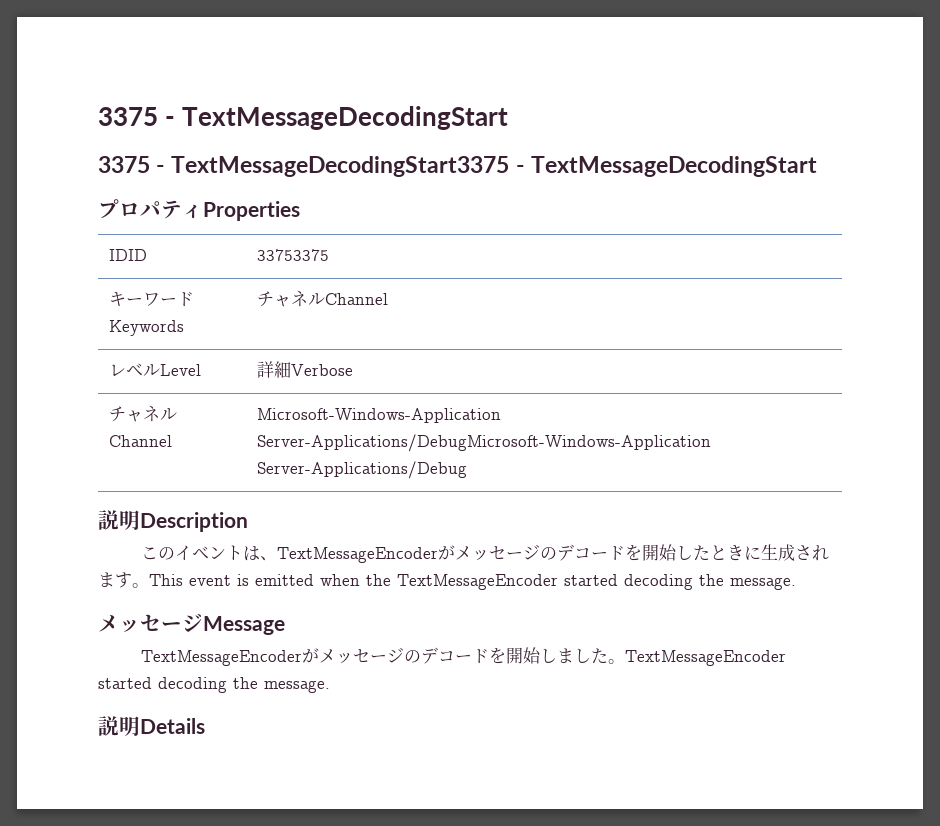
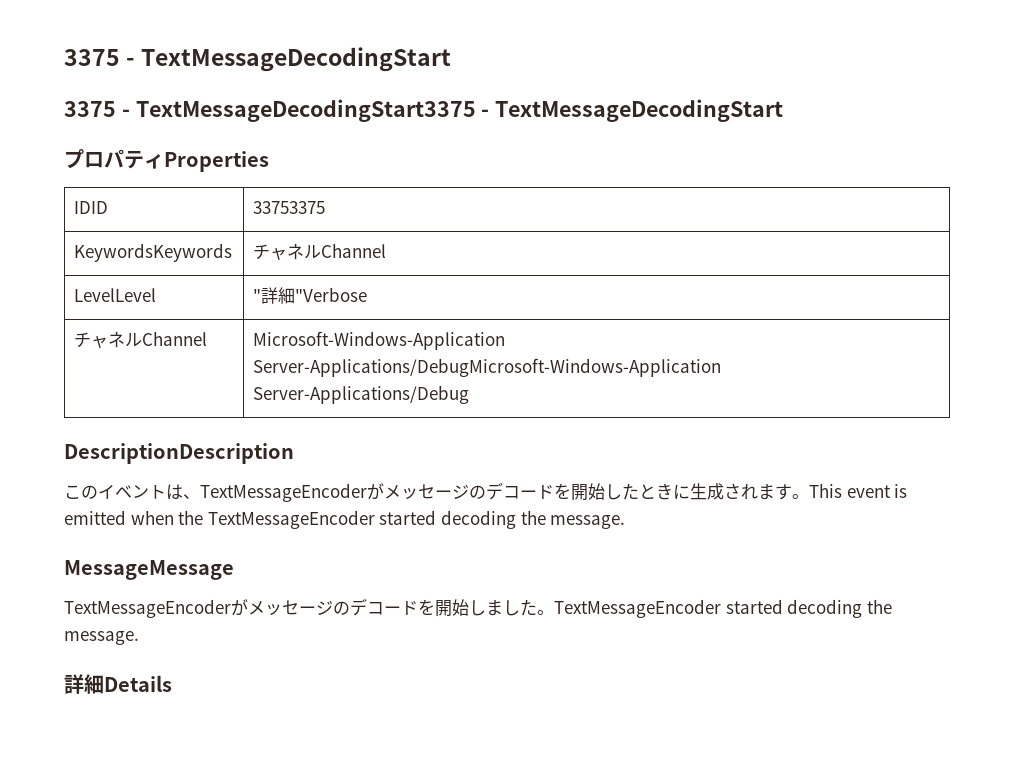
[108,292,194,307] [108,320,184,336] キーワードKeywords -> [74,243,233,262] KeywordsKeywords
[108,363,201,376] [256,361,353,378] レベルLevel | 詳細Verbose -> [74,288,157,302] [253,287,368,304] LevelLevel | "詳細"Verbose
[98,510,248,532] 説明Description -> [64,443,294,464] DescriptionDescription
[98,613,285,635] メッセージMessage -> [64,560,234,580] MessageMessage
[98,716,140,736] 説明 -> [64,674,104,694] 詳細

